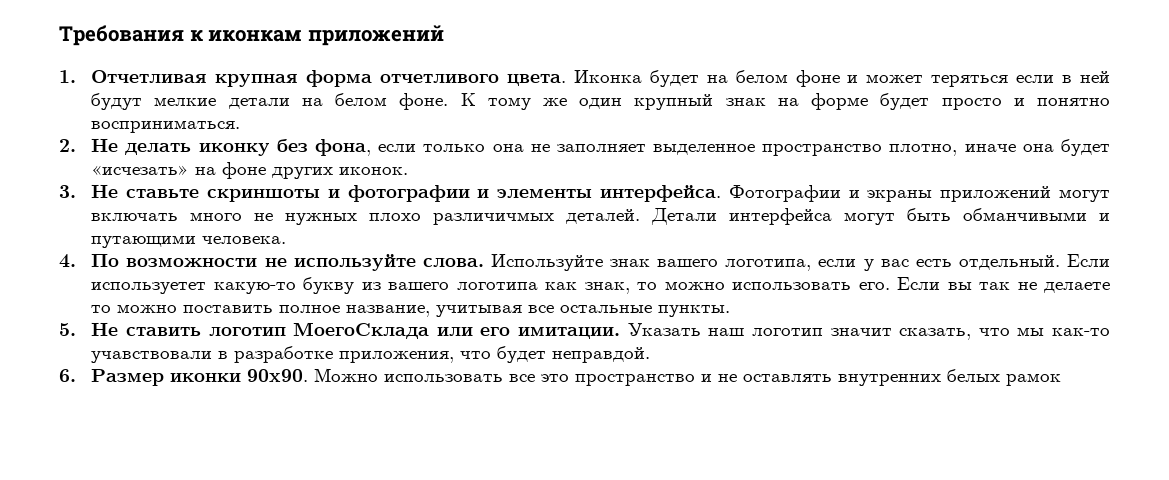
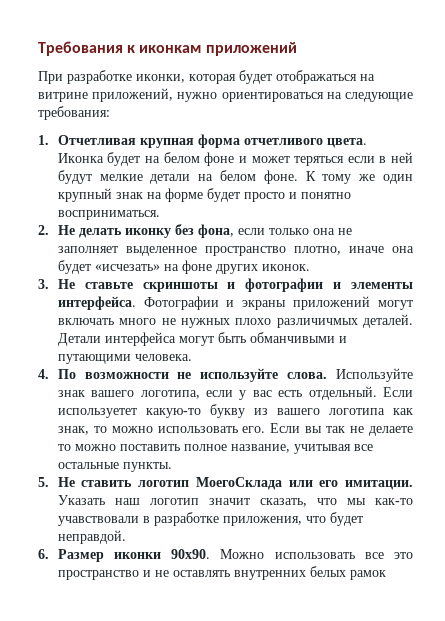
(444, 35) none -> [38,70,375,84] [38,88,413,102] [38,106,110,120] // При разработке иконки, которая будет отображаться на витрине приложений, нужно ориентироваться на следующие требования:

